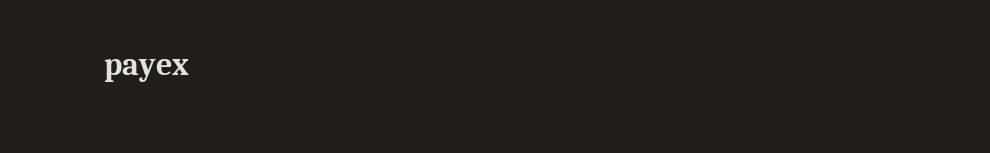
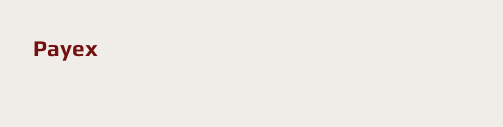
[104,59,189,82] payex -> [33,41,98,61] Payex

